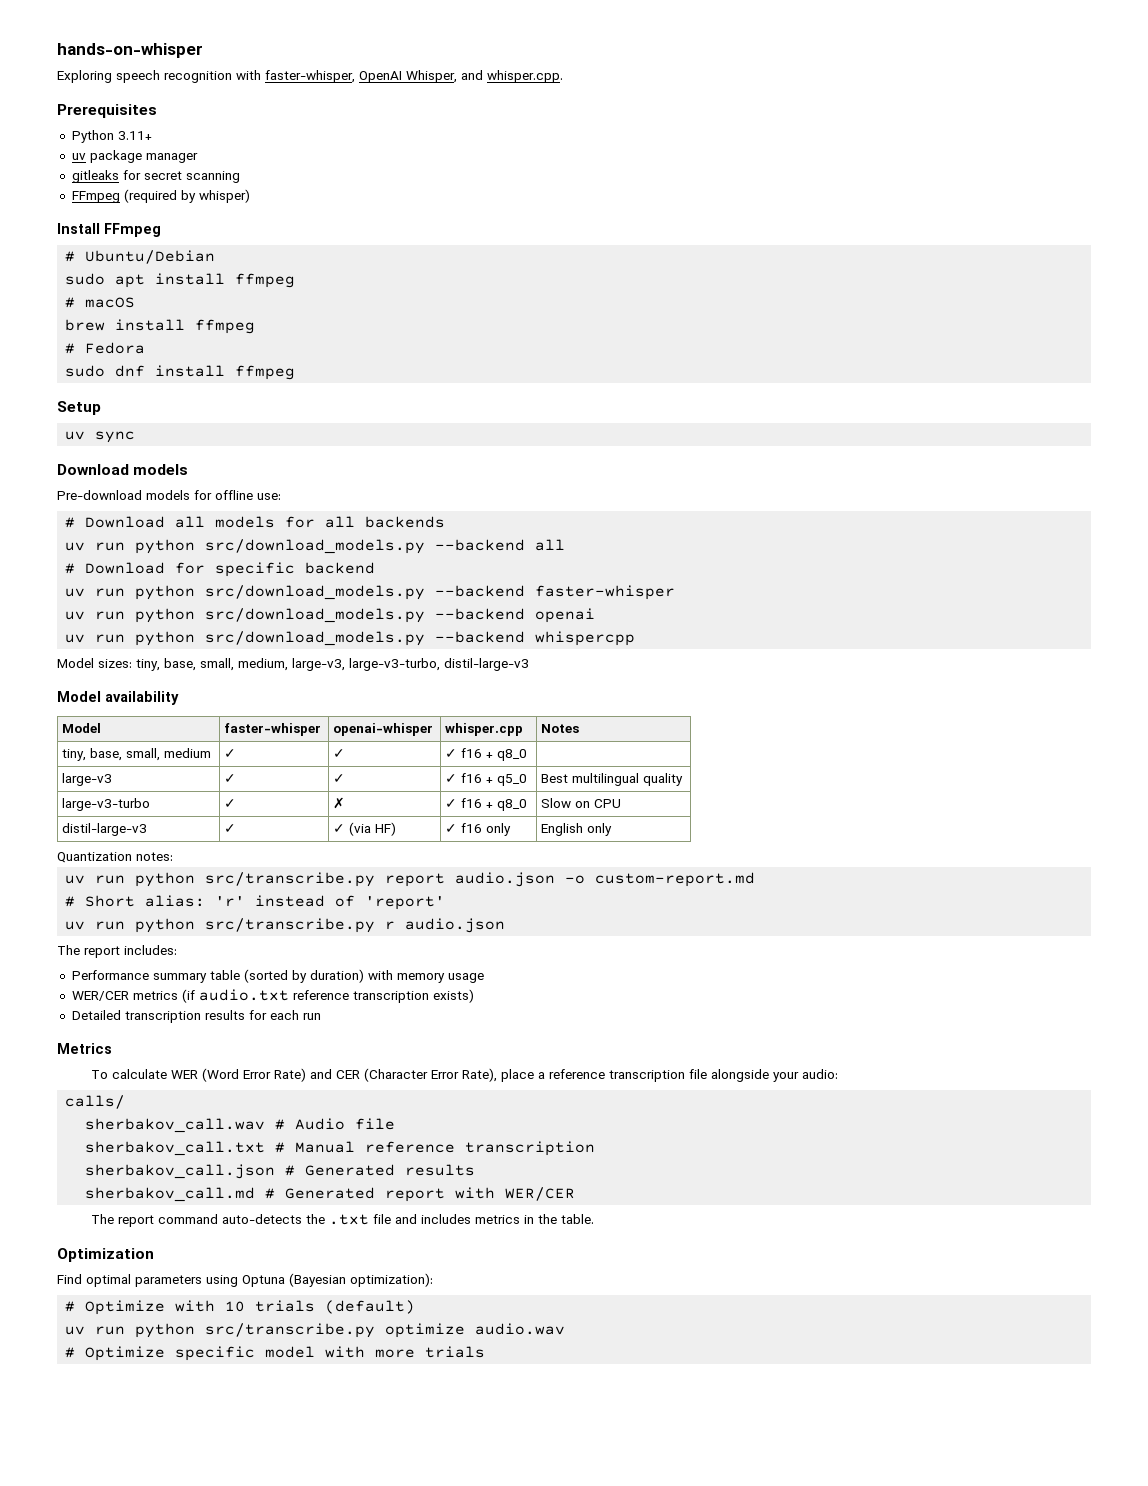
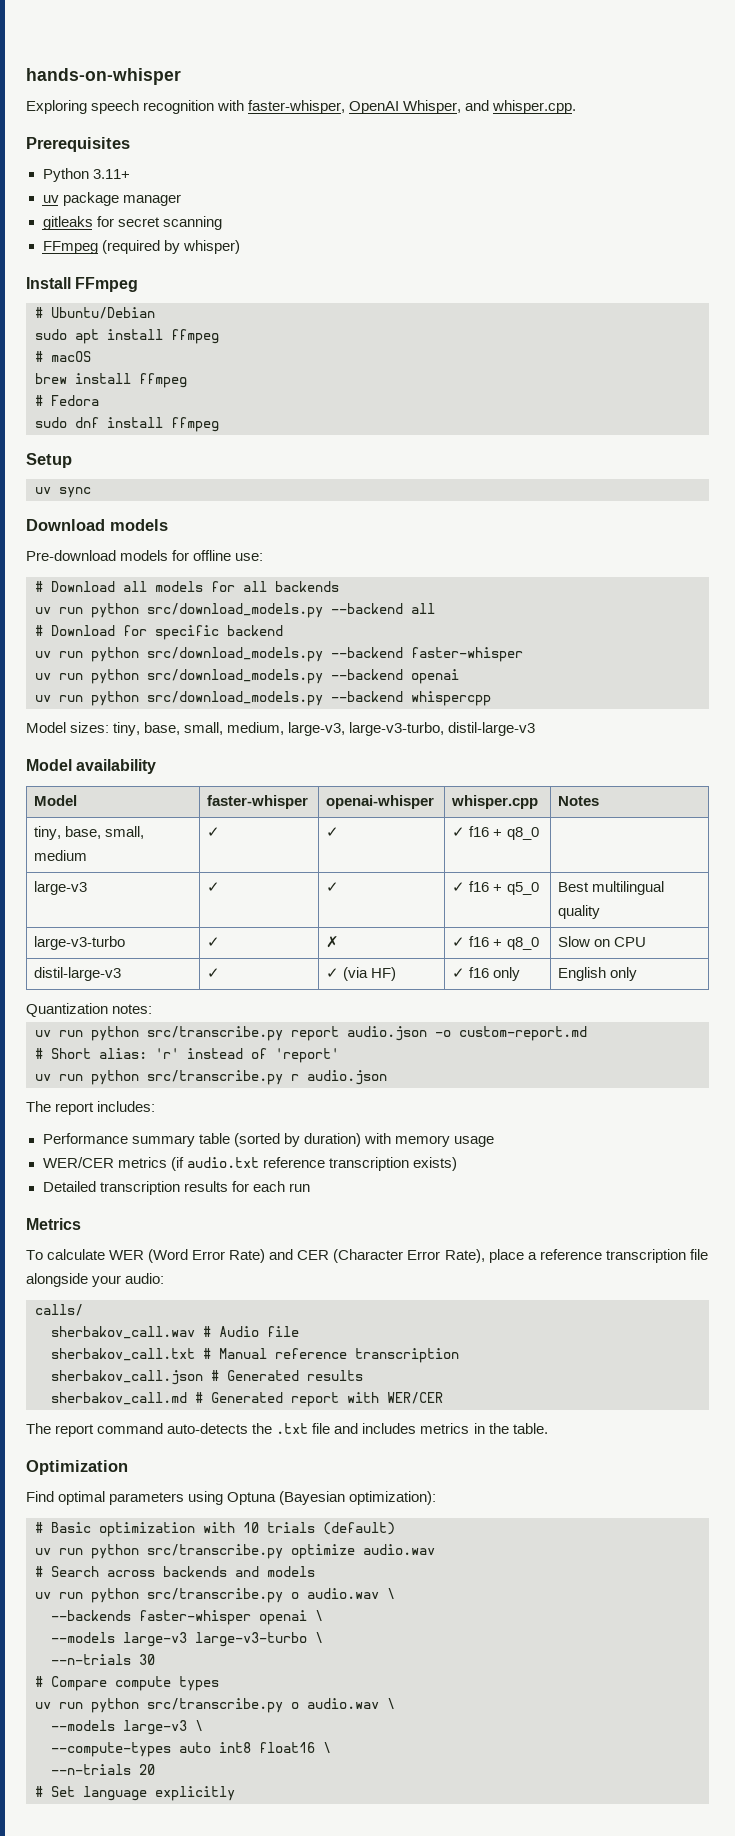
[85,1300,166,1315] Optimize -> [51,1522,195,1537] Basic optimization
[85,1346,486,1361] Optimize specific model with more trials -> [51,1566,315,1577] [35,1588,395,1603] [51,1610,323,1625] [51,1632,323,1647] [51,1654,155,1665] [35,1676,219,1691] [35,1698,395,1713] [51,1720,203,1735] [51,1742,331,1757] [51,1764,155,1775] [35,1786,235,1801] Search across backends and models // uv run python src/transcribe.py o audio.wav \ // --backends faster-whisper openai \ // --models large-v3 large-v3-turbo \ // --n-trials 30 // # Compare compute types // uv run python src/transcribe.py o audio.wav \ // --models large-v3 \ // --compute-types auto int8 float16 \ // --n-trials 20 // # Set language explicitly

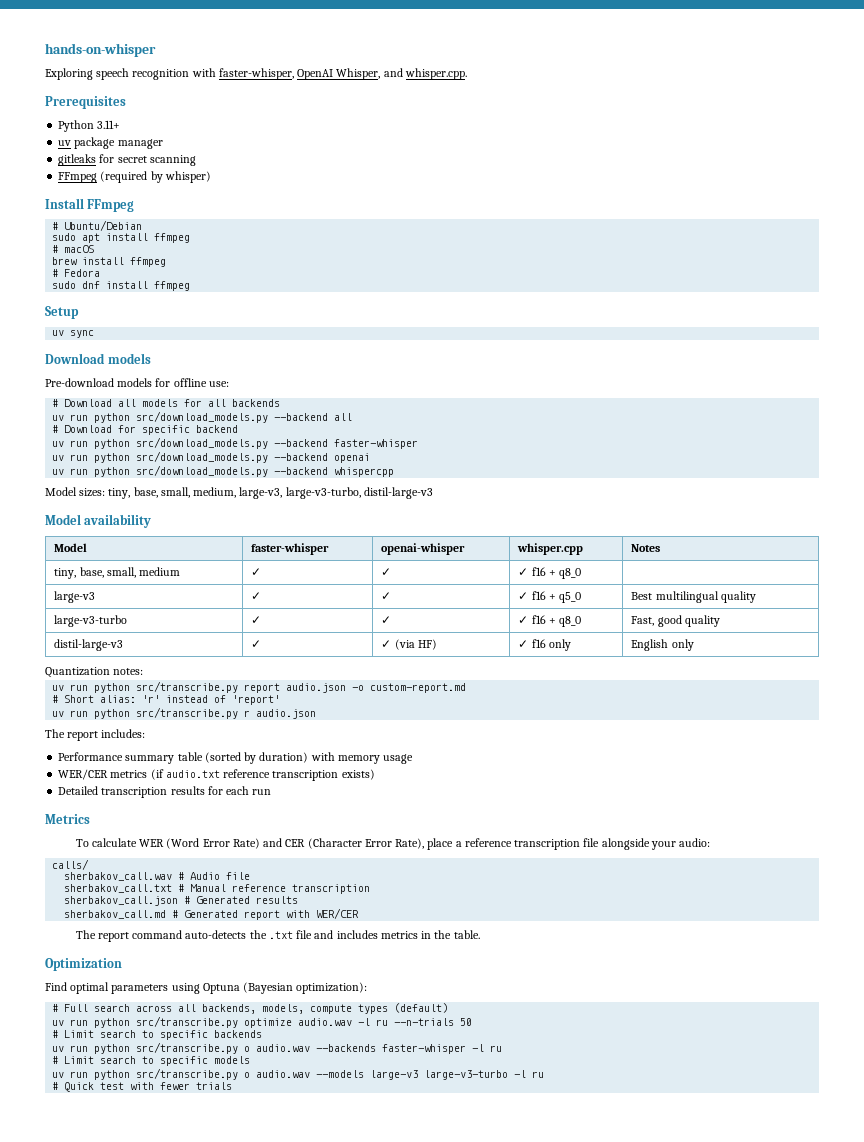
[326,936,340,948] [452,936,539,950] [558,936,647,947] ✗ | ✓ f16 + q8_0 | Slow on CPU -> [381,616,392,624] [518,615,582,627] [631,615,720,627] ✓ | ✓ f16 + q8_0 | Fast, good quality
[51,1522,315,1537] Basic optimization with 10 trials -> [64,1004,389,1014] Full search across all backends, models, compute types
[35,1566,259,1577] // # Search across backends and -> [358,1018,473,1026] [52,1030,263,1040] [52,1042,503,1054] [52,1056,209,1066] -l ru --n-trials 50 // # Limit search to specific backends // uv run python src/transcribe.py o audio.wav --backends faster-whisper -l ru // # Limit search to specific
[387,1588,395,1599] [51,1610,323,1625] [51,1632,323,1647] [51,1654,155,1665] [35,1676,219,1691] [35,1698,395,1713] [51,1720,203,1735] [51,1742,331,1757] [51,1764,155,1775] [35,1786,235,1801] \ // --backends faster-whisper openai \ // --models large-v3 large-v3-turbo \ // --n-trials 30 // # Compare compute types // uv run python src/transcribe.py o audio.wav \ // --models large-v3 \ // --compute-types auto int8 float16 \ // --n-trials 20 // # Set language explicitly -> [316,1070,545,1080] [52,1082,233,1092] --models large-v3 large-v3-turbo -l ru // # Quick test with fewer trials

